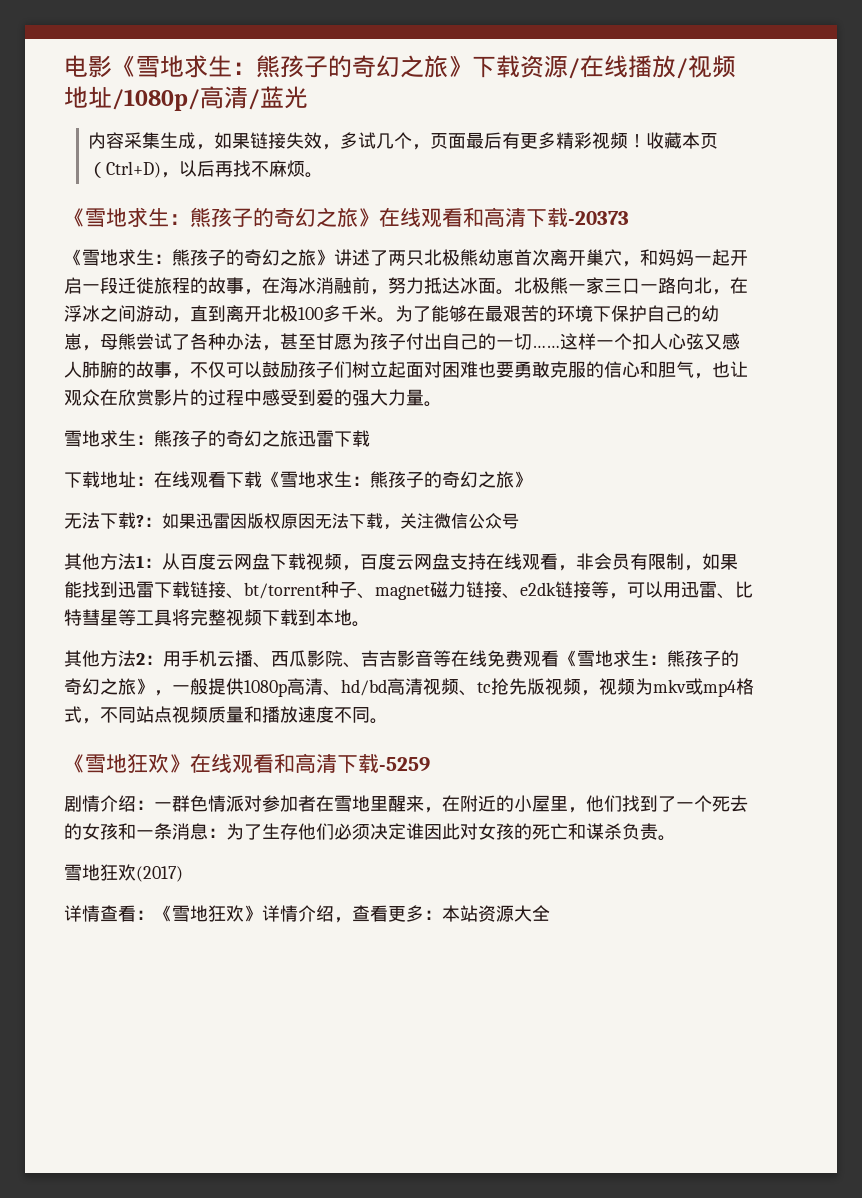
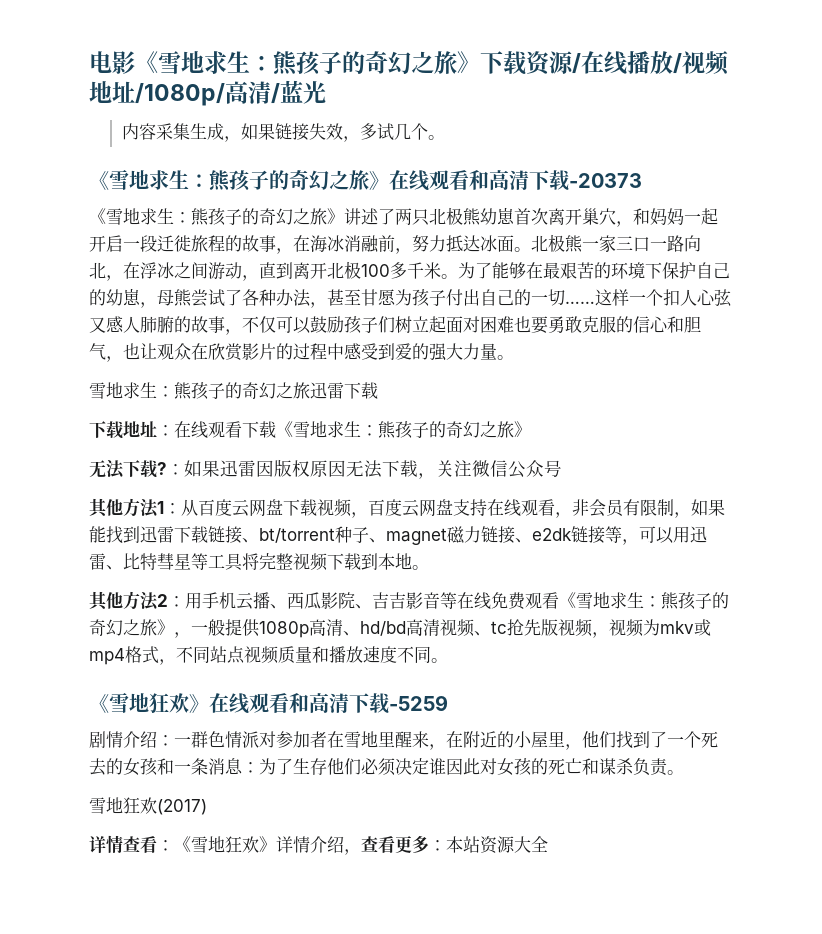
[412,132,719,150] [88,160,306,178] ，页面最后有更多精彩视频！收藏本页（Ctrl+D)，以后再找不麻烦 -> (428, 131) none

